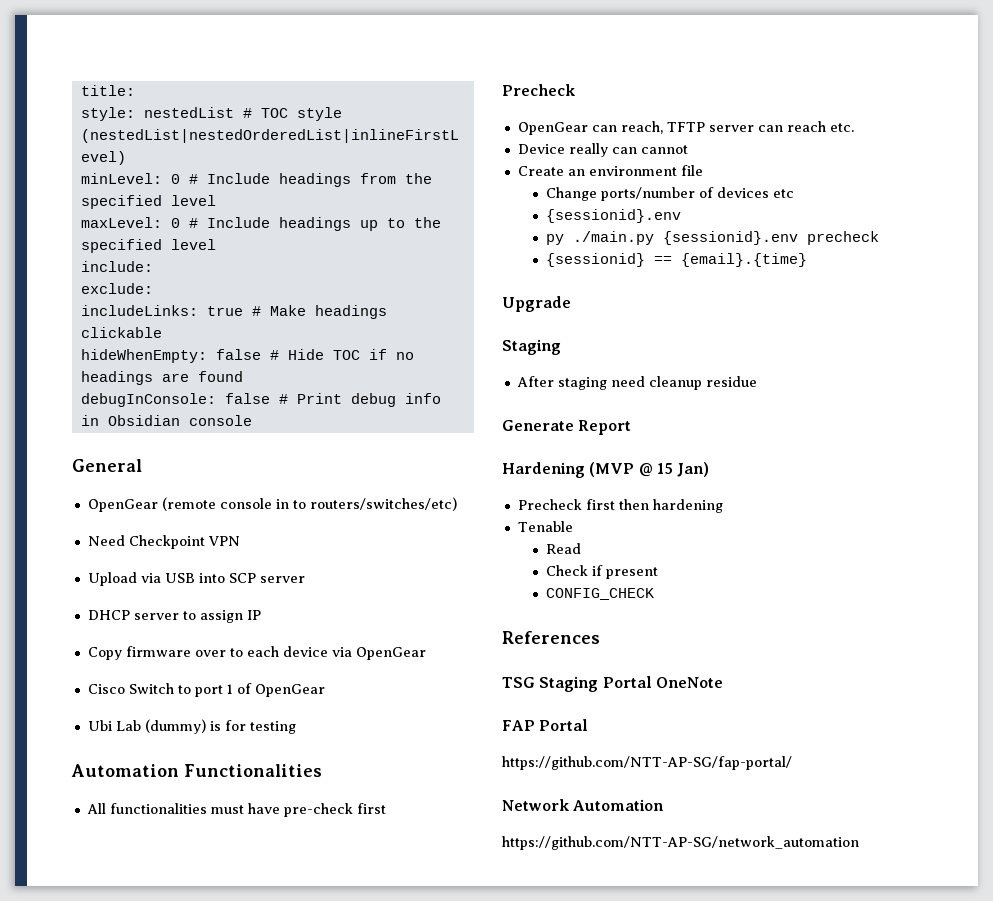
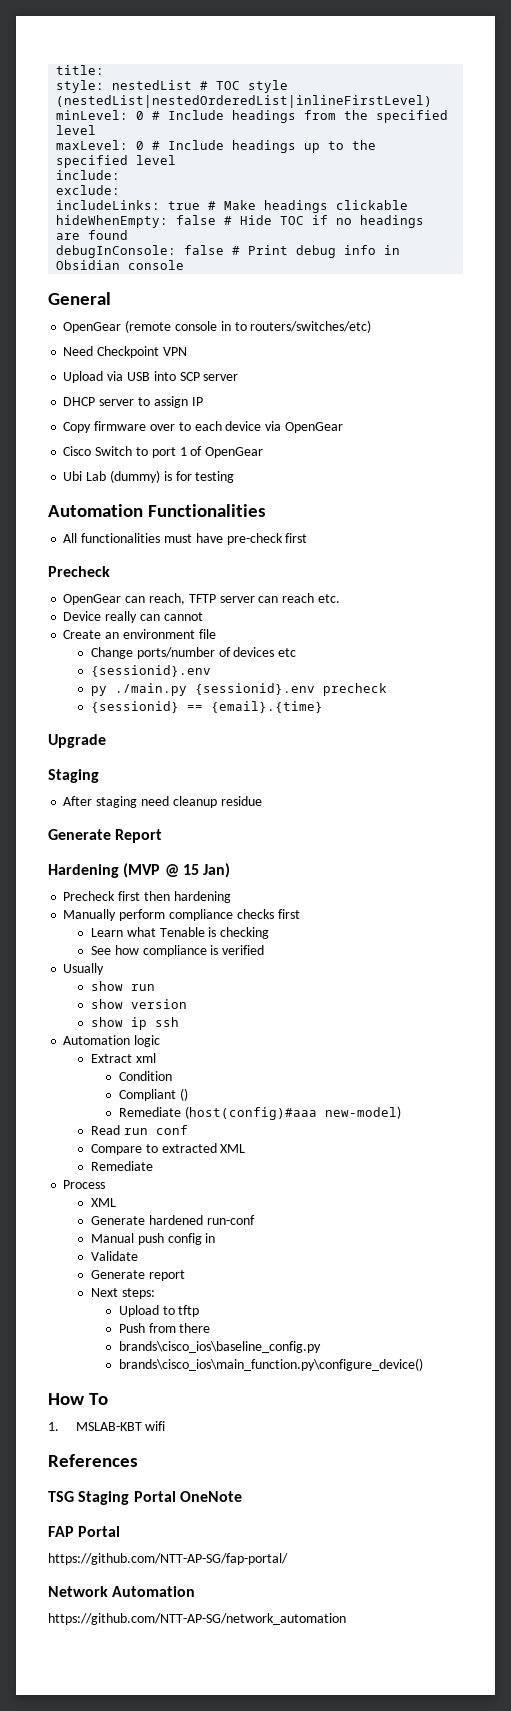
[517,521,573,532] [545,543,581,554] [545,565,658,579] [545,588,654,600] Tenable // Read // Check if present // CONFIG_CHECK -> [63,909,300,921] [91,927,270,939] [91,945,265,957] [63,963,105,975] [91,981,156,991] [91,999,188,1009] [91,1017,180,1030] [63,1035,161,1047] [91,1053,156,1063] [118,1071,172,1081] [118,1088,188,1101] [118,1106,401,1120] [91,1125,188,1135] [91,1143,246,1155] [91,1161,154,1171] [63,1180,106,1189] [91,1198,117,1207] [91,1215,255,1225] [91,1233,216,1245] [91,1251,139,1261] [91,1270,185,1281] [91,1288,155,1299] [118,1305,200,1317] [118,1323,211,1333] [118,1341,321,1353] [118,1358,423,1371] [48,1393,109,1405] [48,1421,166,1431] Manually perform compliance checks first // Learn what Tenable is checking // See how compliance is verified // Usually // show run // show version // show ip ssh // Automation logic // Extract xml // Condition // Compliant () // Remediate (host(config)#aaa new-model) // Read run conf // Compare to extracted XML // Remediate // Process // XML // Generate hardened run-conf // Manual push config in // Validate // Generate report // Next steps: // Upload to tftp // Push from there // brands\cisco_ios\baseline_config.py // brands\cisco_ios\main_function.py\configure_device() // How To // 1. MSLAB-KBT wifi

